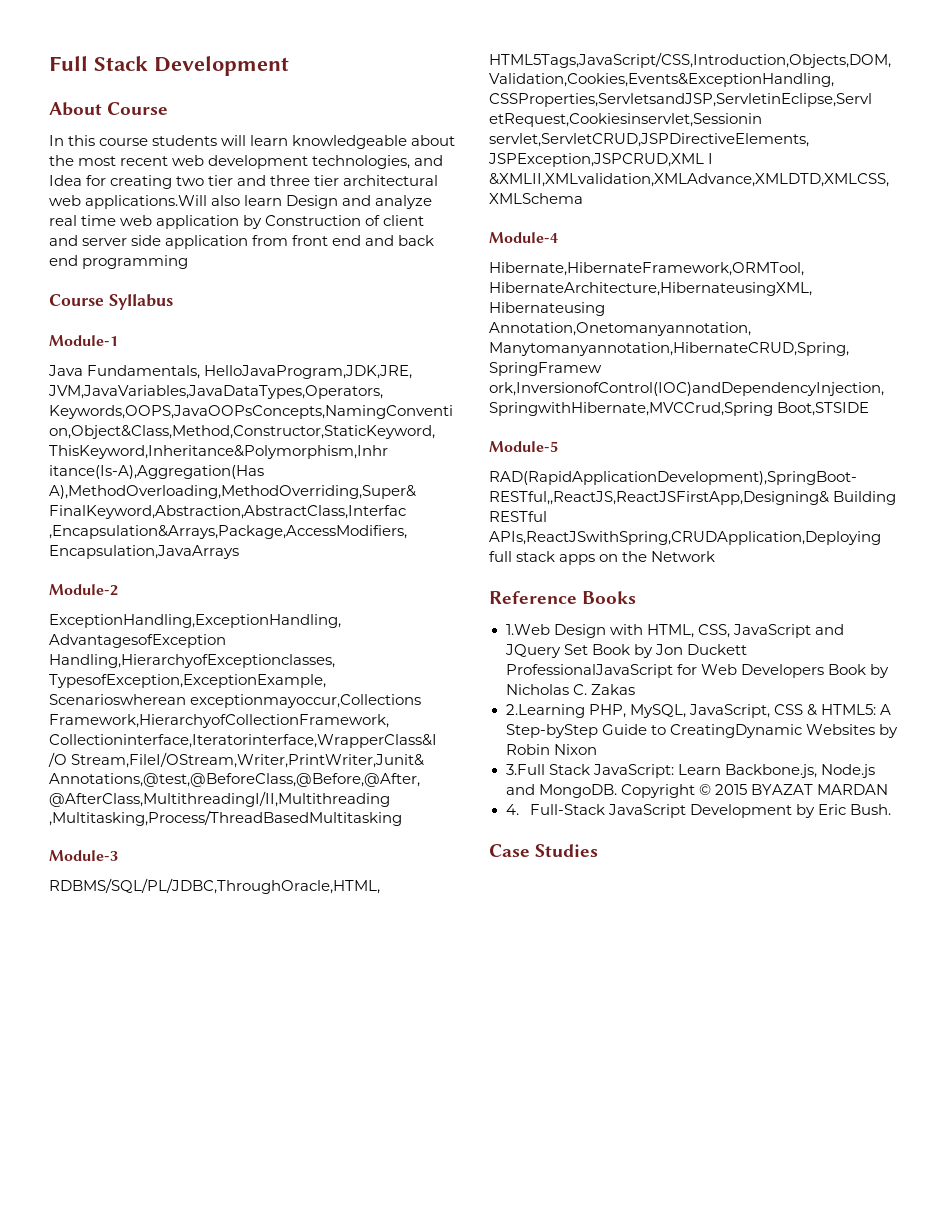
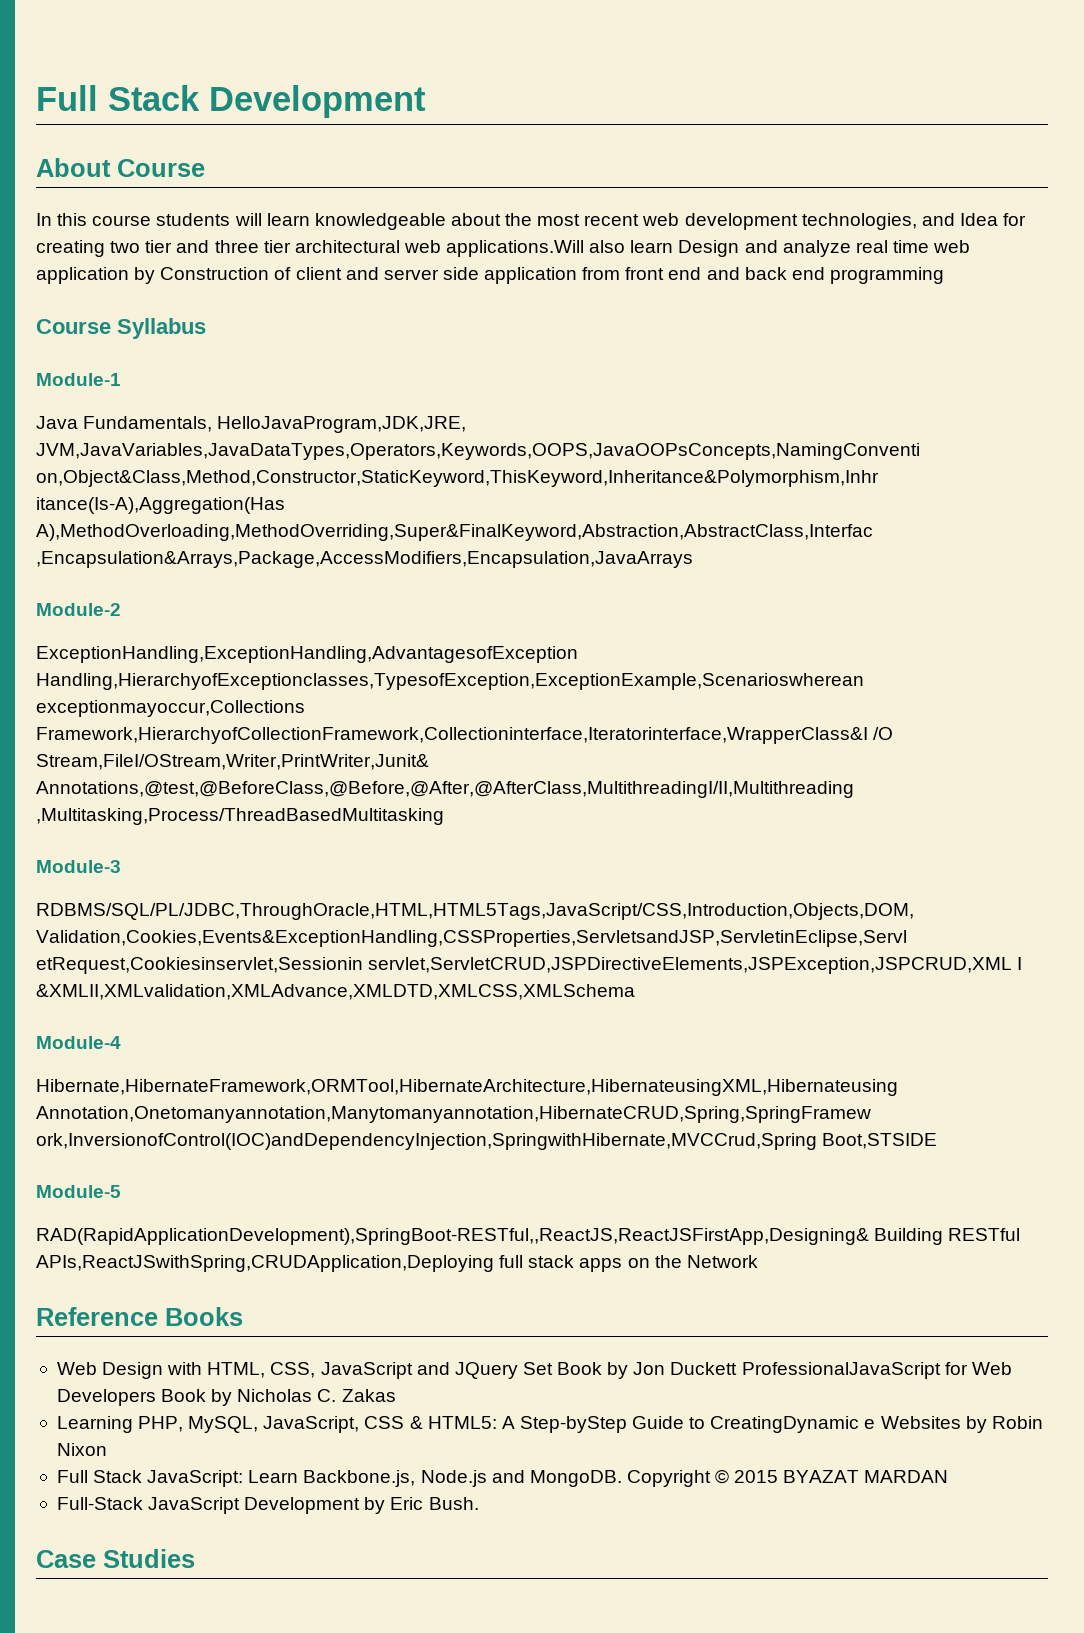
[505,624,550,635] 1.Web -> [56,1362,97,1375] Web
[505,704,585,718] 2.Learning -> [56,1416,133,1433] Learning
(802, 731) none -> [864,1419,876,1429] e
[505,764,545,775] 3.Full -> [56,1470,88,1483] Full
[505,804,519,815] 4. -> (949, 1476) none

